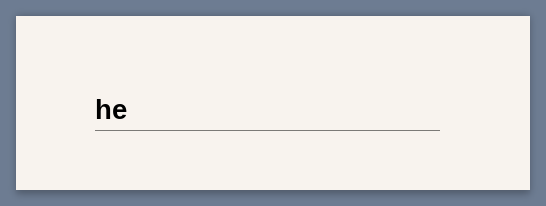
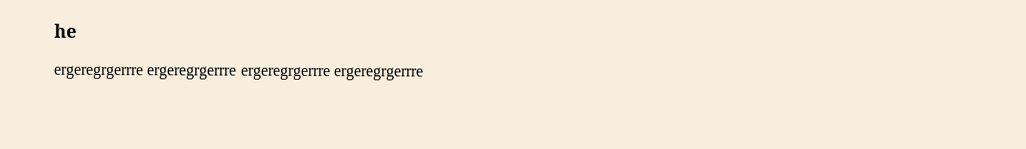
(127, 109) none -> [53,65,424,81] // ergeregrgerrre ergeregrgerrre ergeregrgerrre ergeregrgerrre

